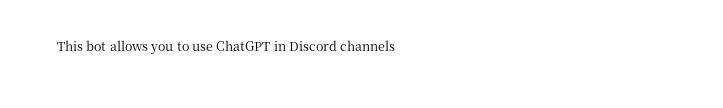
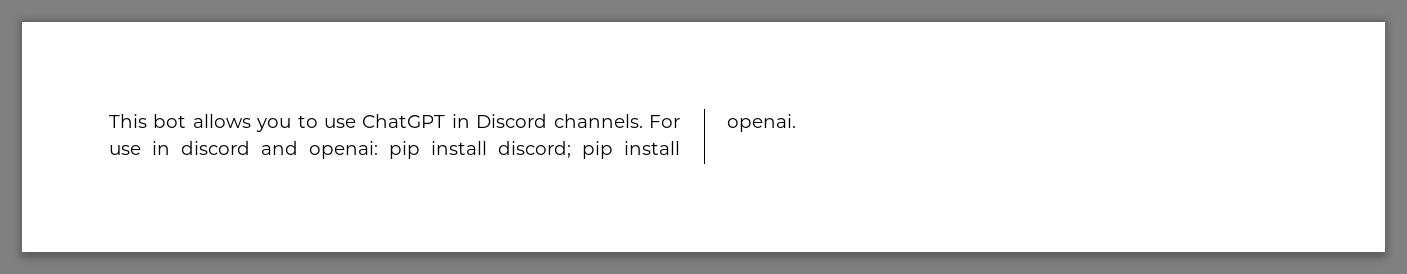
[340,40,396,51] channels -> [553,114,680,128] [109,141,680,159] [727,114,796,132] channels. For use in discord and openai: pip install discord; pip install openai.

